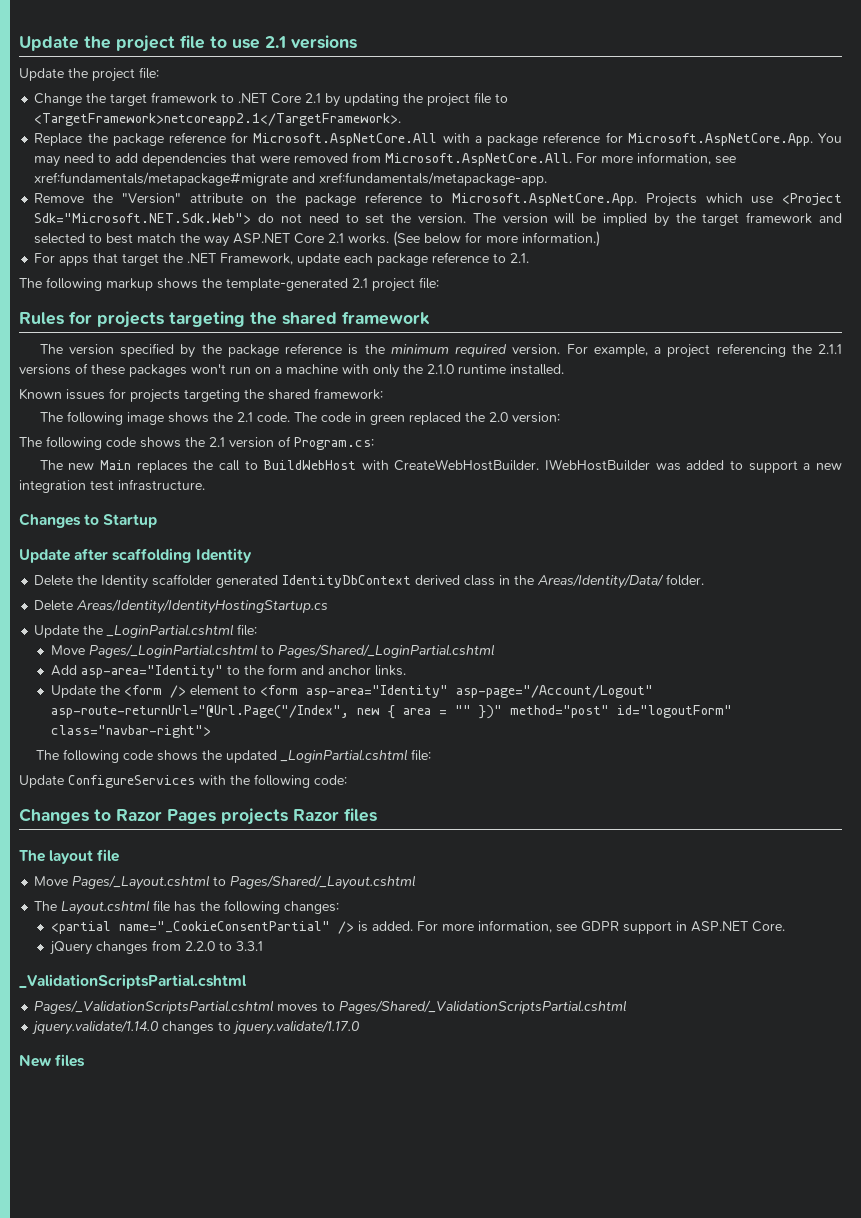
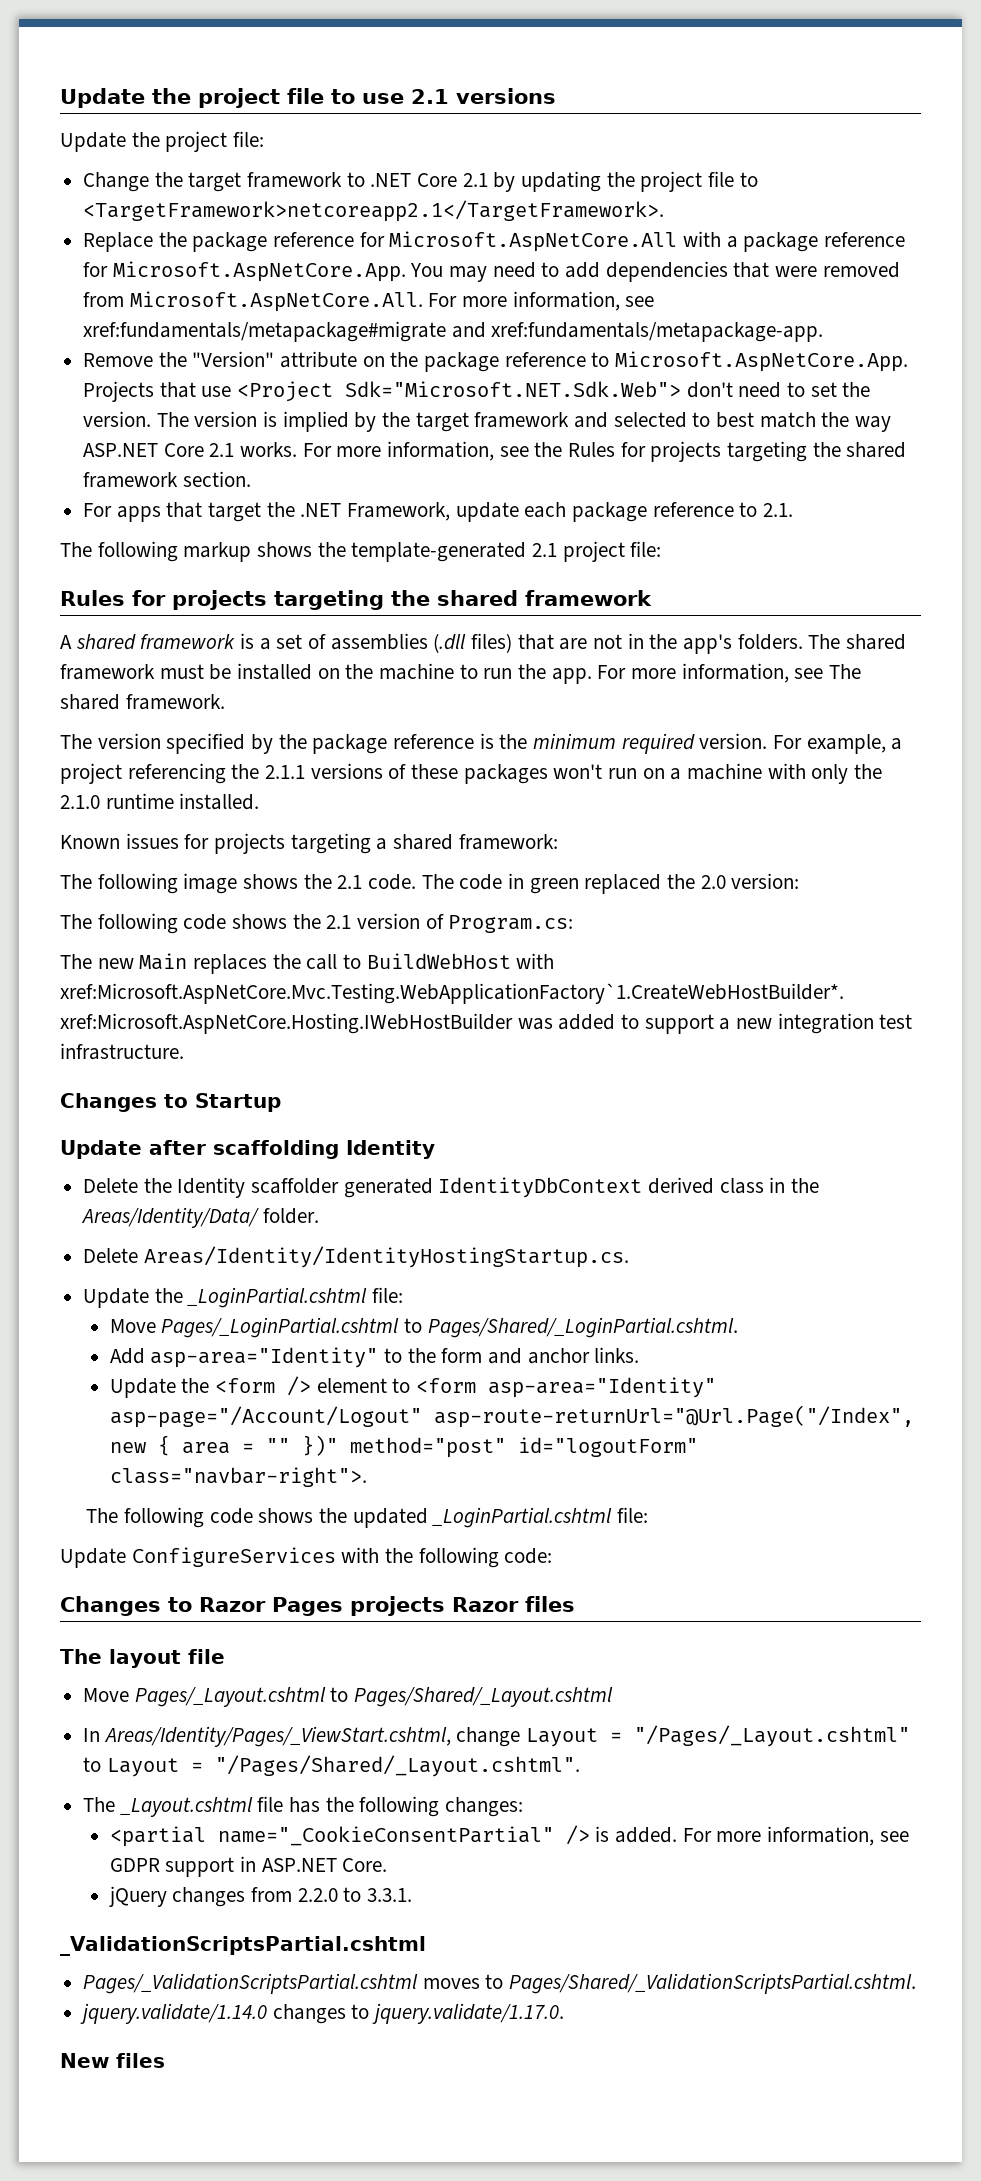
[705,193,743,203] which -> [159,382,196,398] that
[258,213,302,223] do not -> [686,382,733,398] don't
[554,213,597,224] will be -> [263,411,278,427] is
[393,231,601,247] (See below for more information.) -> [302,441,907,462] [83,471,251,488] For more information, see the Rules for projects targeting the shared framework section.
(430, 318) none -> [60,633,907,654] [60,663,862,684] [60,694,225,710] // A shared framework is a set of assemblies (.dll files) that are not in the app's folders. The shared framework must be installed on the machine to run the app. For more information, see The shared framework.
[244,389,264,399] the -> [376,838,388,850] a
[394,459,651,471] CreateWebHostBuilder. IWebHostBuilder -> [60,983,844,1004] [60,1013,513,1034] xref:Microsoft.AspNetCore.Mvc.Testing.WebApplicationFactory`1.CreateWebHostBuilder*. xref:Microsoft.AspNetCore.Hosting.IWebHostBuilder
[76,599,329,614] Areas/Identity/IdentityHostingStartup.cs -> [143,1246,629,1268] Areas/Identity/IdentityHostingStartup.cs.
[278,644,496,658] Pages/Shared/_LoginPartial.cshtml -> [427,1317,738,1338] Pages/Shared/_LoginPartial.cshtml.
[51,725,212,738] class="navbar-right"> -> [109,1467,367,1487] class="navbar-right">.
[34,900,151,915] // The Layout.cshtml -> [83,1725,911,1747] [83,1755,580,1777] [83,1797,253,1817] // In Areas/Identity/Pages/_ViewStart.cshtml, change Layout = "/Pages/_Layout.cshtml" to Layout = "/Pages/Shared/_Layout.cshtml". // The _Layout.cshtml
[236,941,264,951] 3.3.1 -> [366,1888,412,1902] 3.3.1.
[339,1000,628,1014] Pages/Shared/_ValidationScriptsPartial.cshtml -> [509,1973,917,1994] Pages/Shared/_ValidationScriptsPartial.cshtml.
[233,1020,360,1035] jquery.validate/1.17.0 -> [372,2003,565,2024] jquery.validate/1.17.0.

